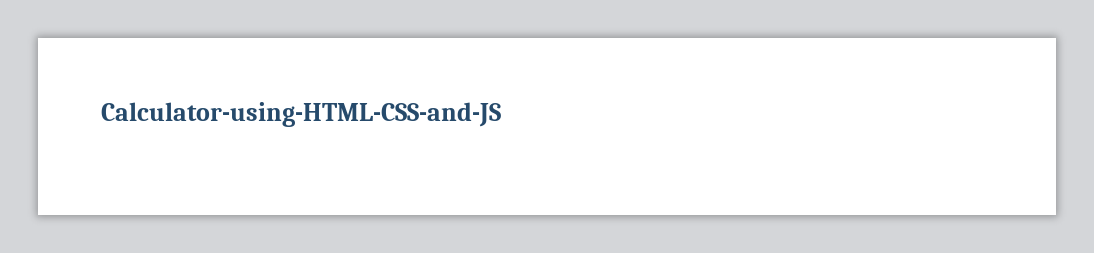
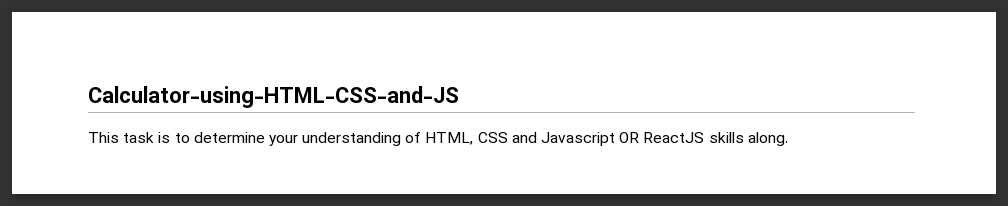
(501, 114) none -> [88,132,788,146] // This task is to determine your understanding of HTML, CSS and Javascript OR ReactJS skills along.

